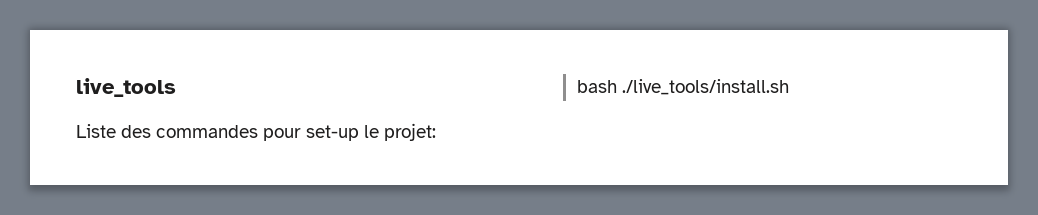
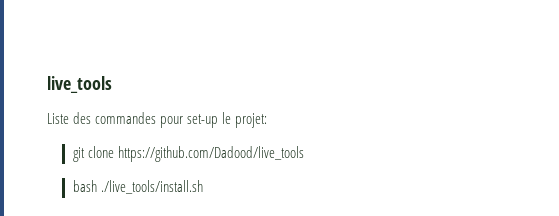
(436, 132) none -> [72,146,305,162] // git clone https://github.com/Dadood/live_tools

